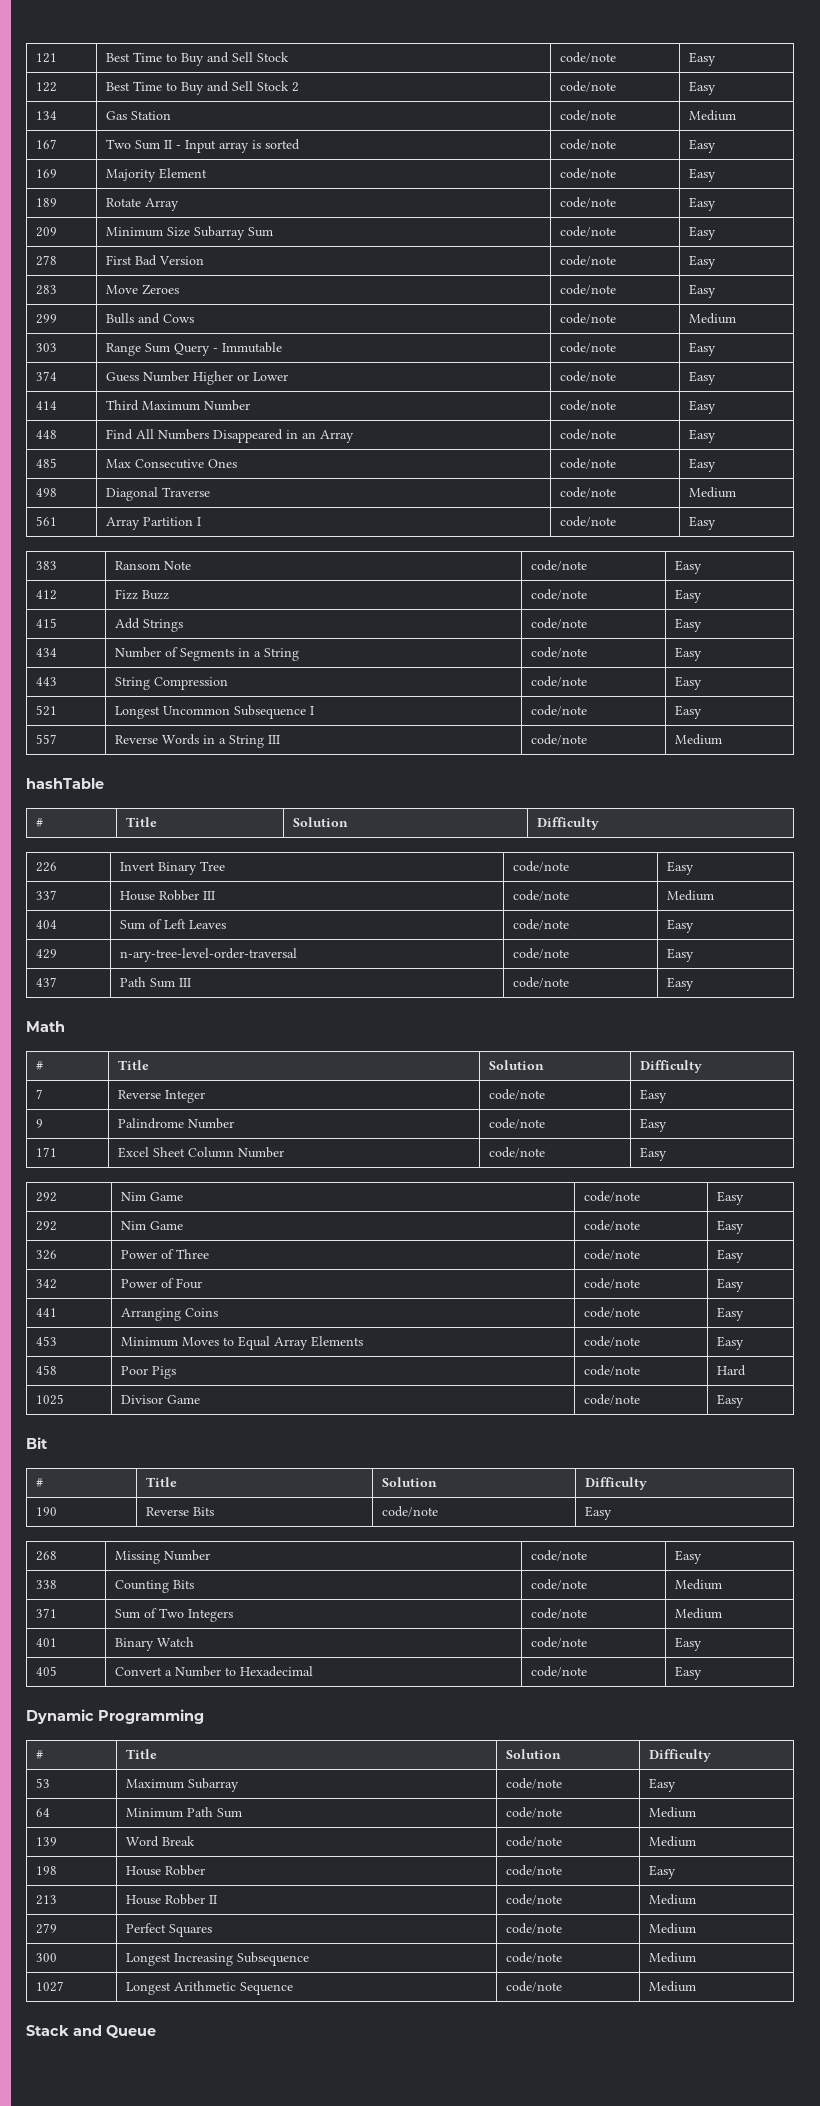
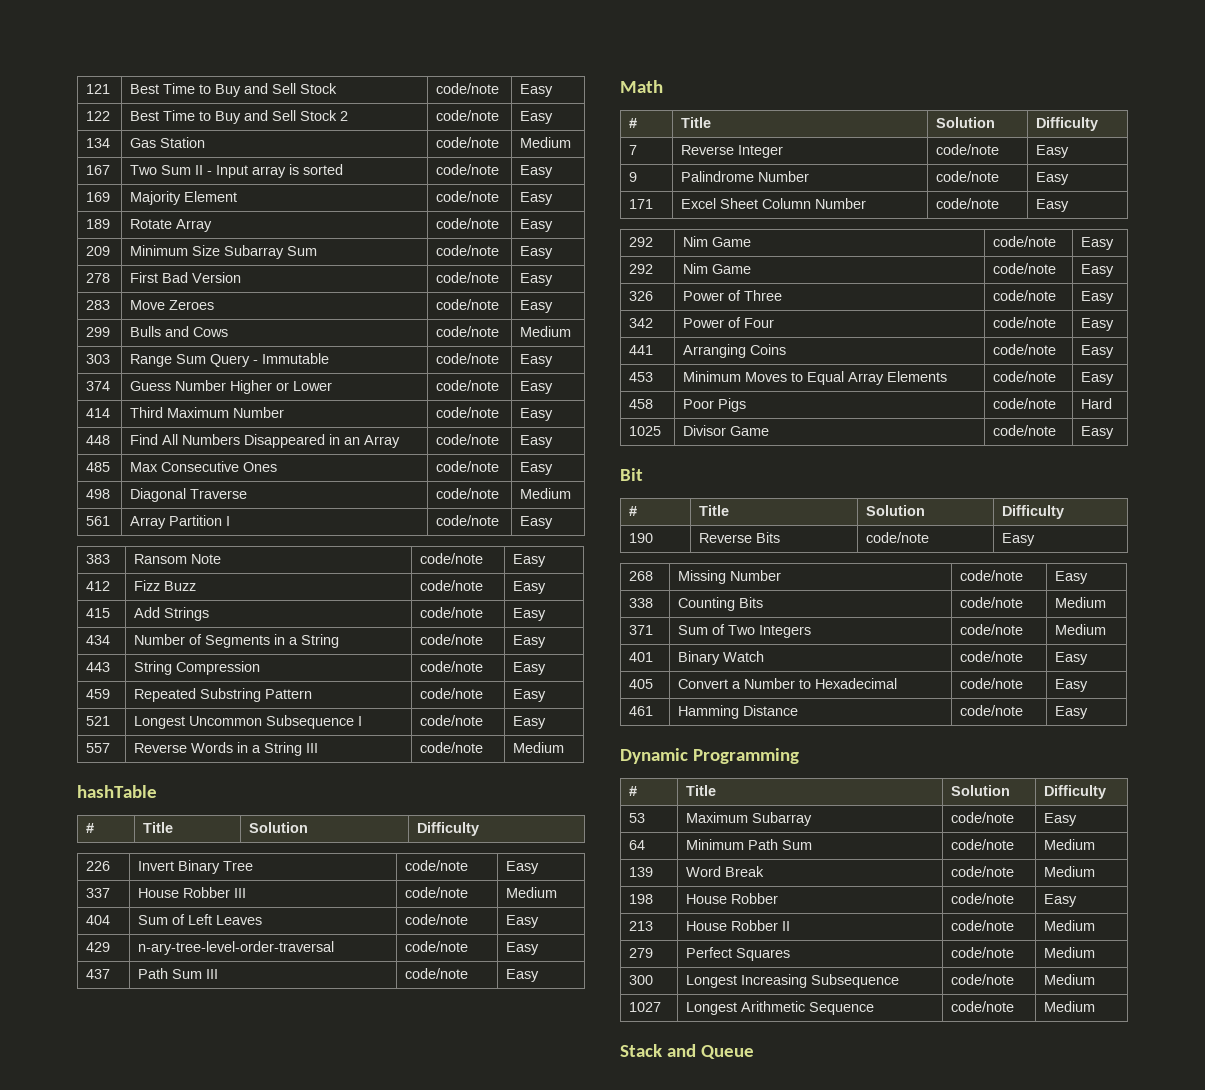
(703, 683) none -> [85,689,110,699] [133,688,312,702] [419,688,483,699] [512,689,546,702] // 459 | Repeated Substring Pattern | code/note | Easy
(703, 1673) none -> [628,706,653,716] [677,705,798,719] [959,705,1023,716] [1054,706,1088,719] // 461 | Hamming Distance | code/note | Easy

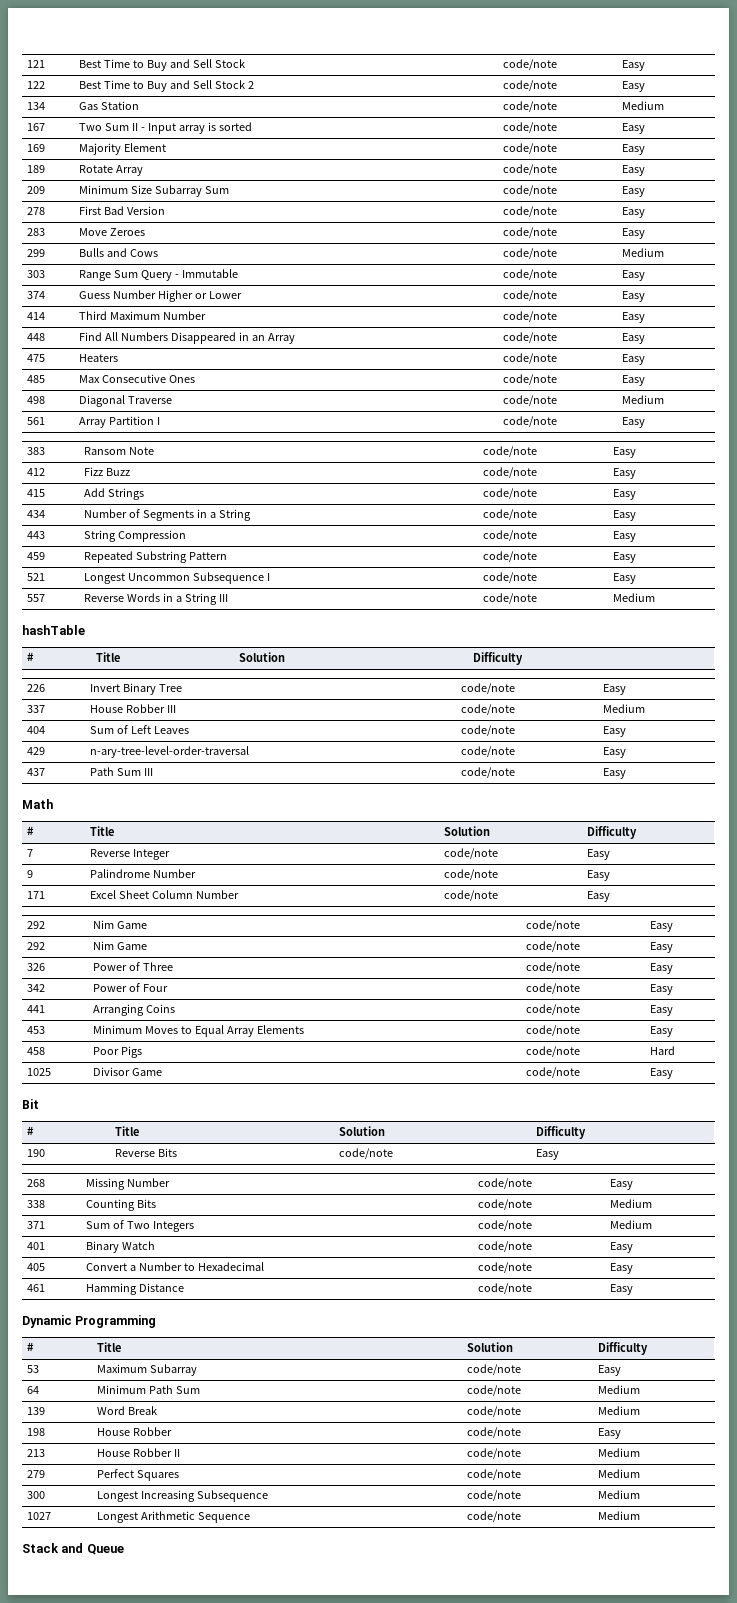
(553, 441) none -> [26,354,45,362] [78,354,118,362] [502,353,557,364] [621,354,645,365] // 475 | Heaters | code/note | Easy

